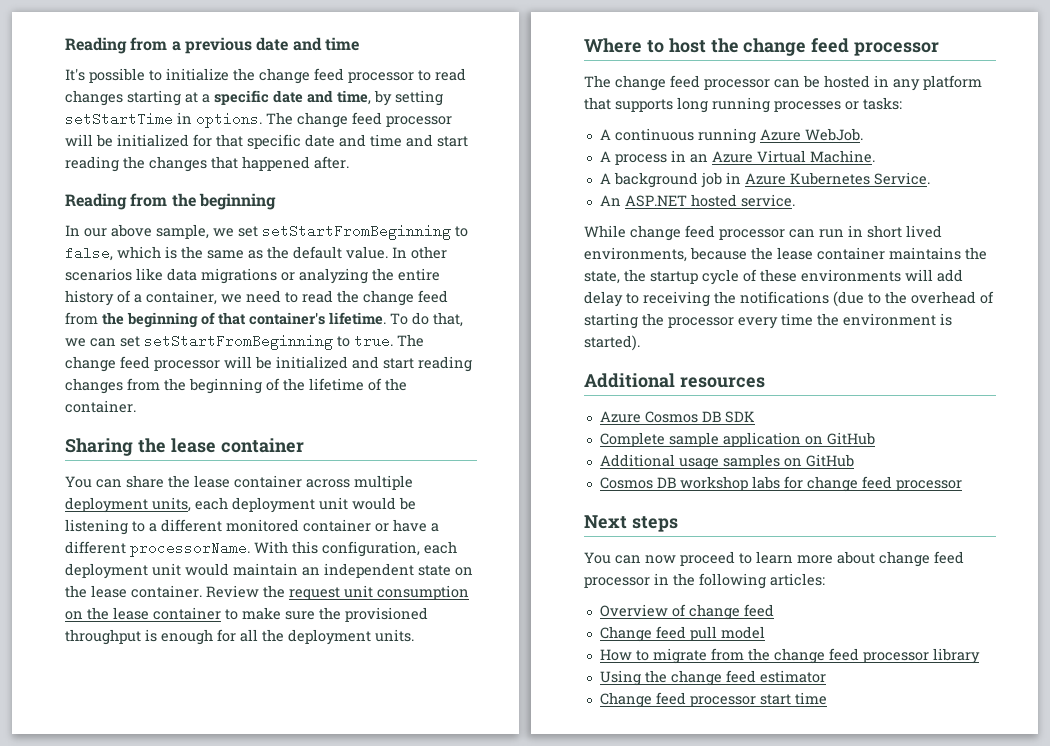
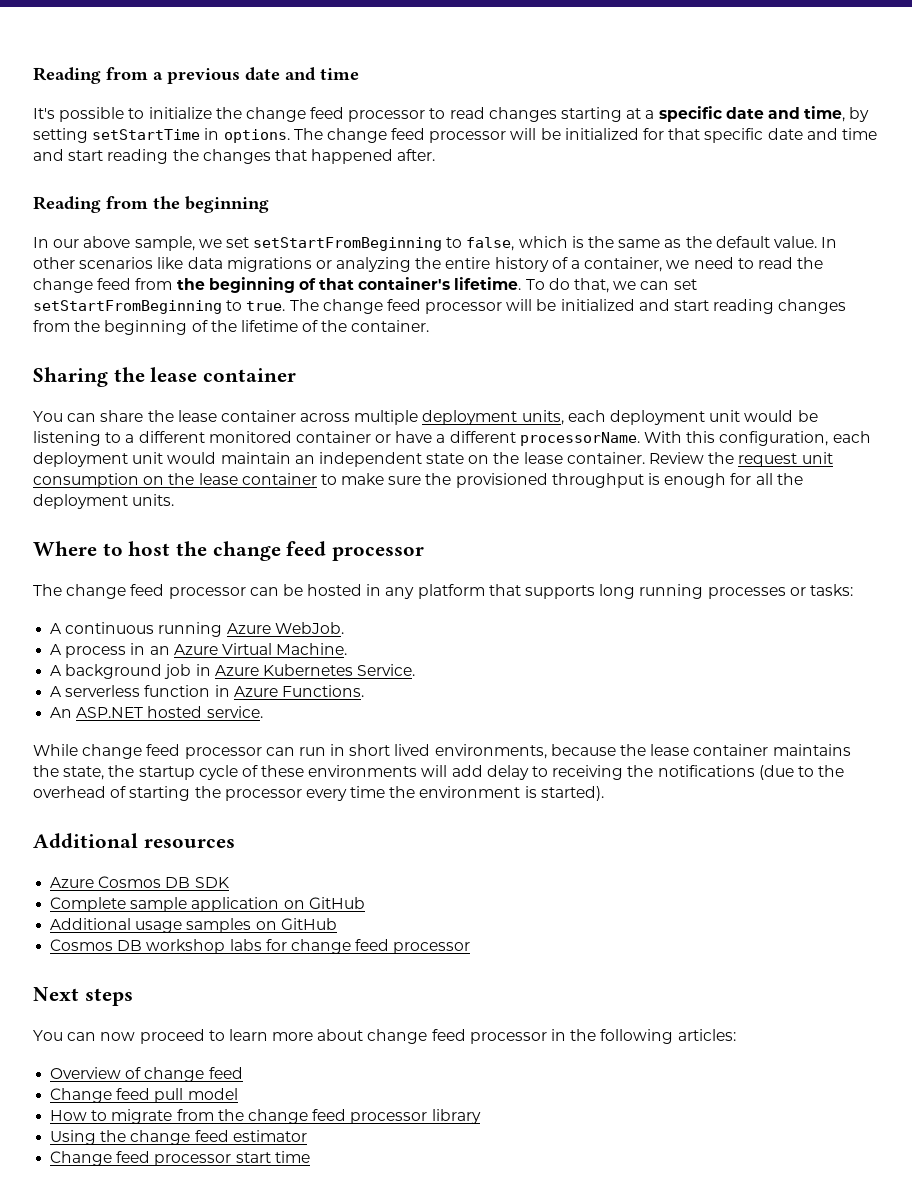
(930, 178) none -> [50,685,364,697] // A serverless function in Azure Functions.

